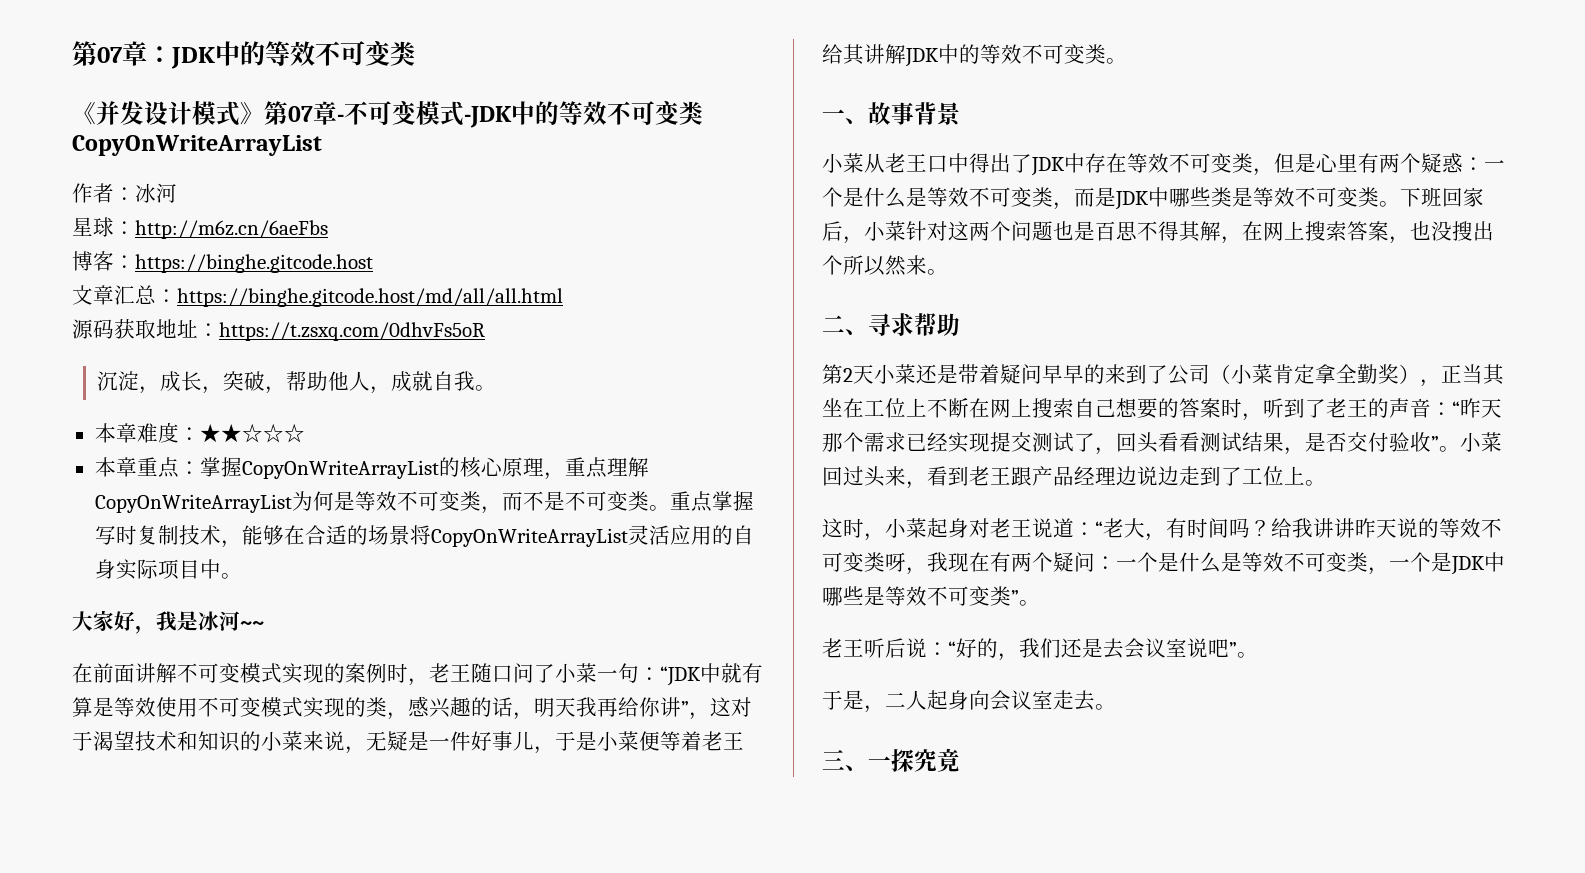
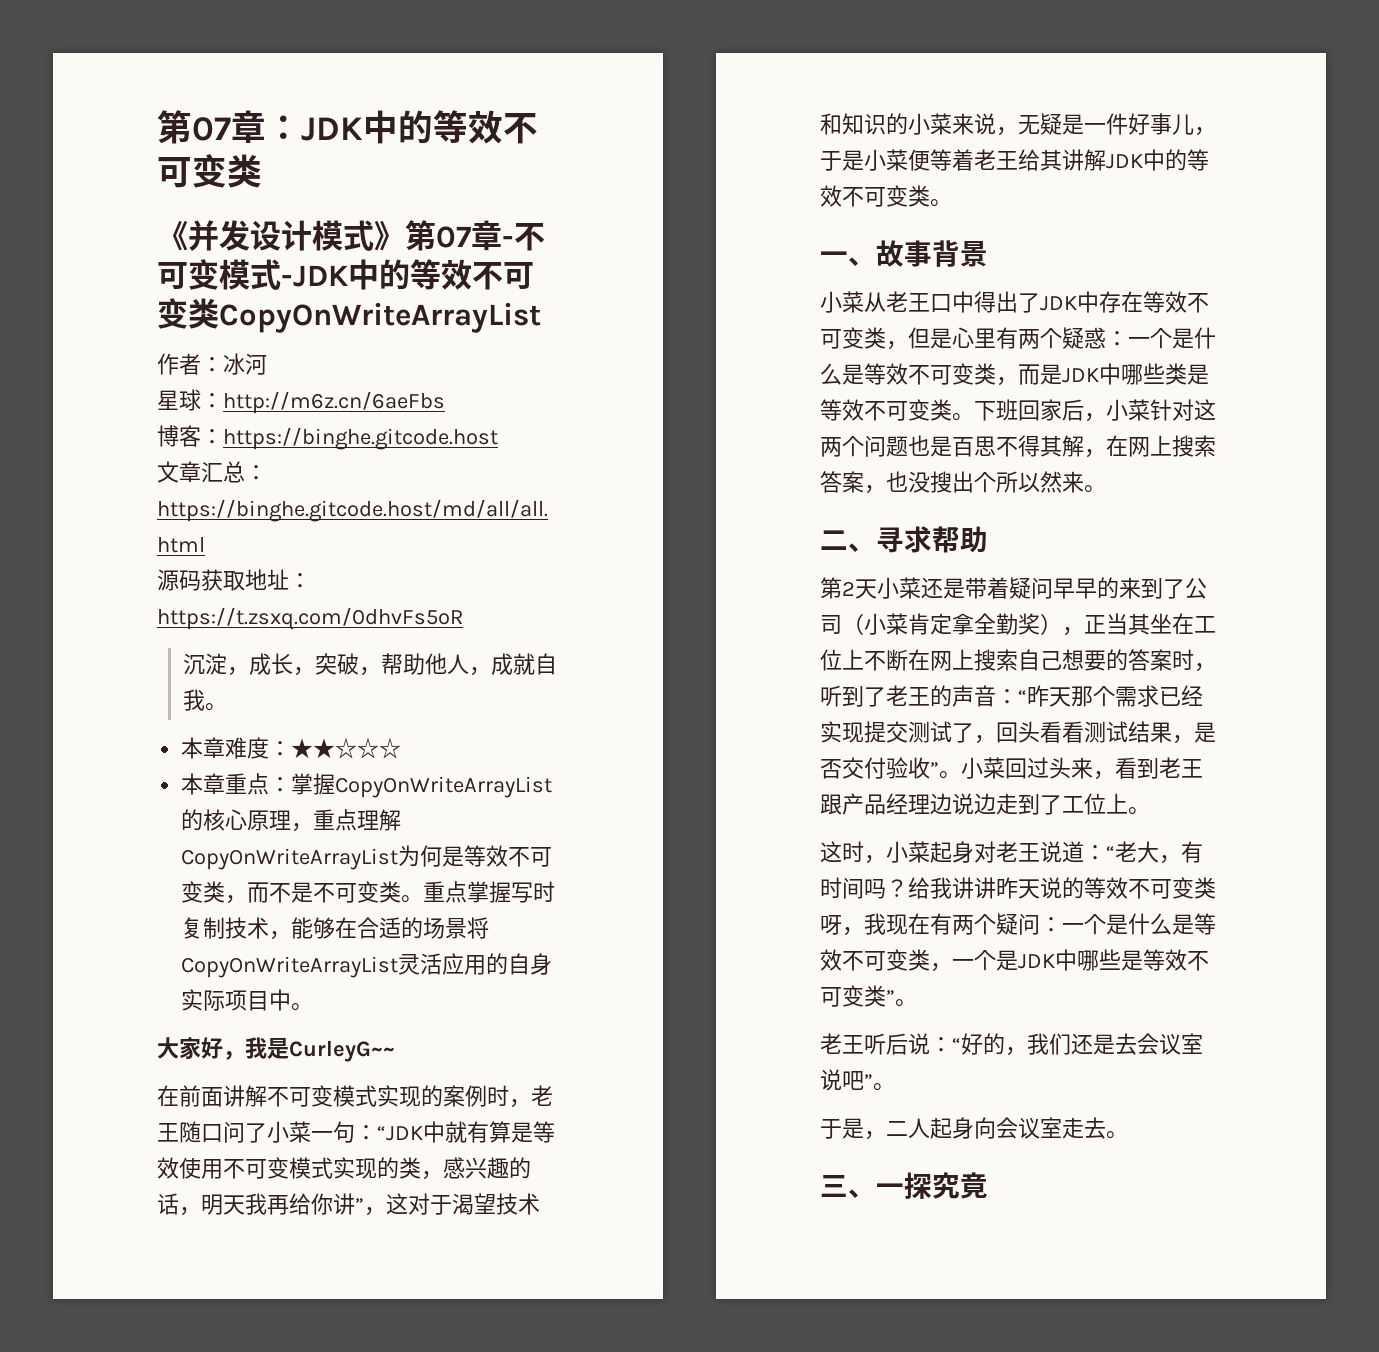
[198,611,264,631] 冰河~~ -> [289,1040,395,1062] CurleyG~~

